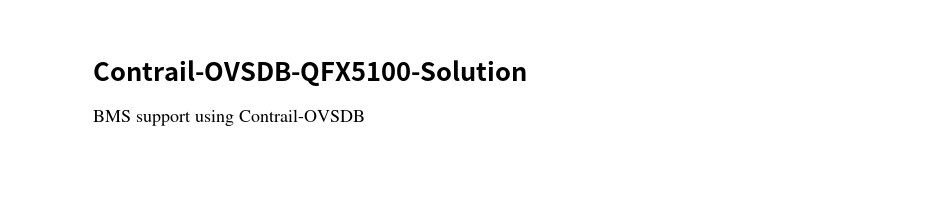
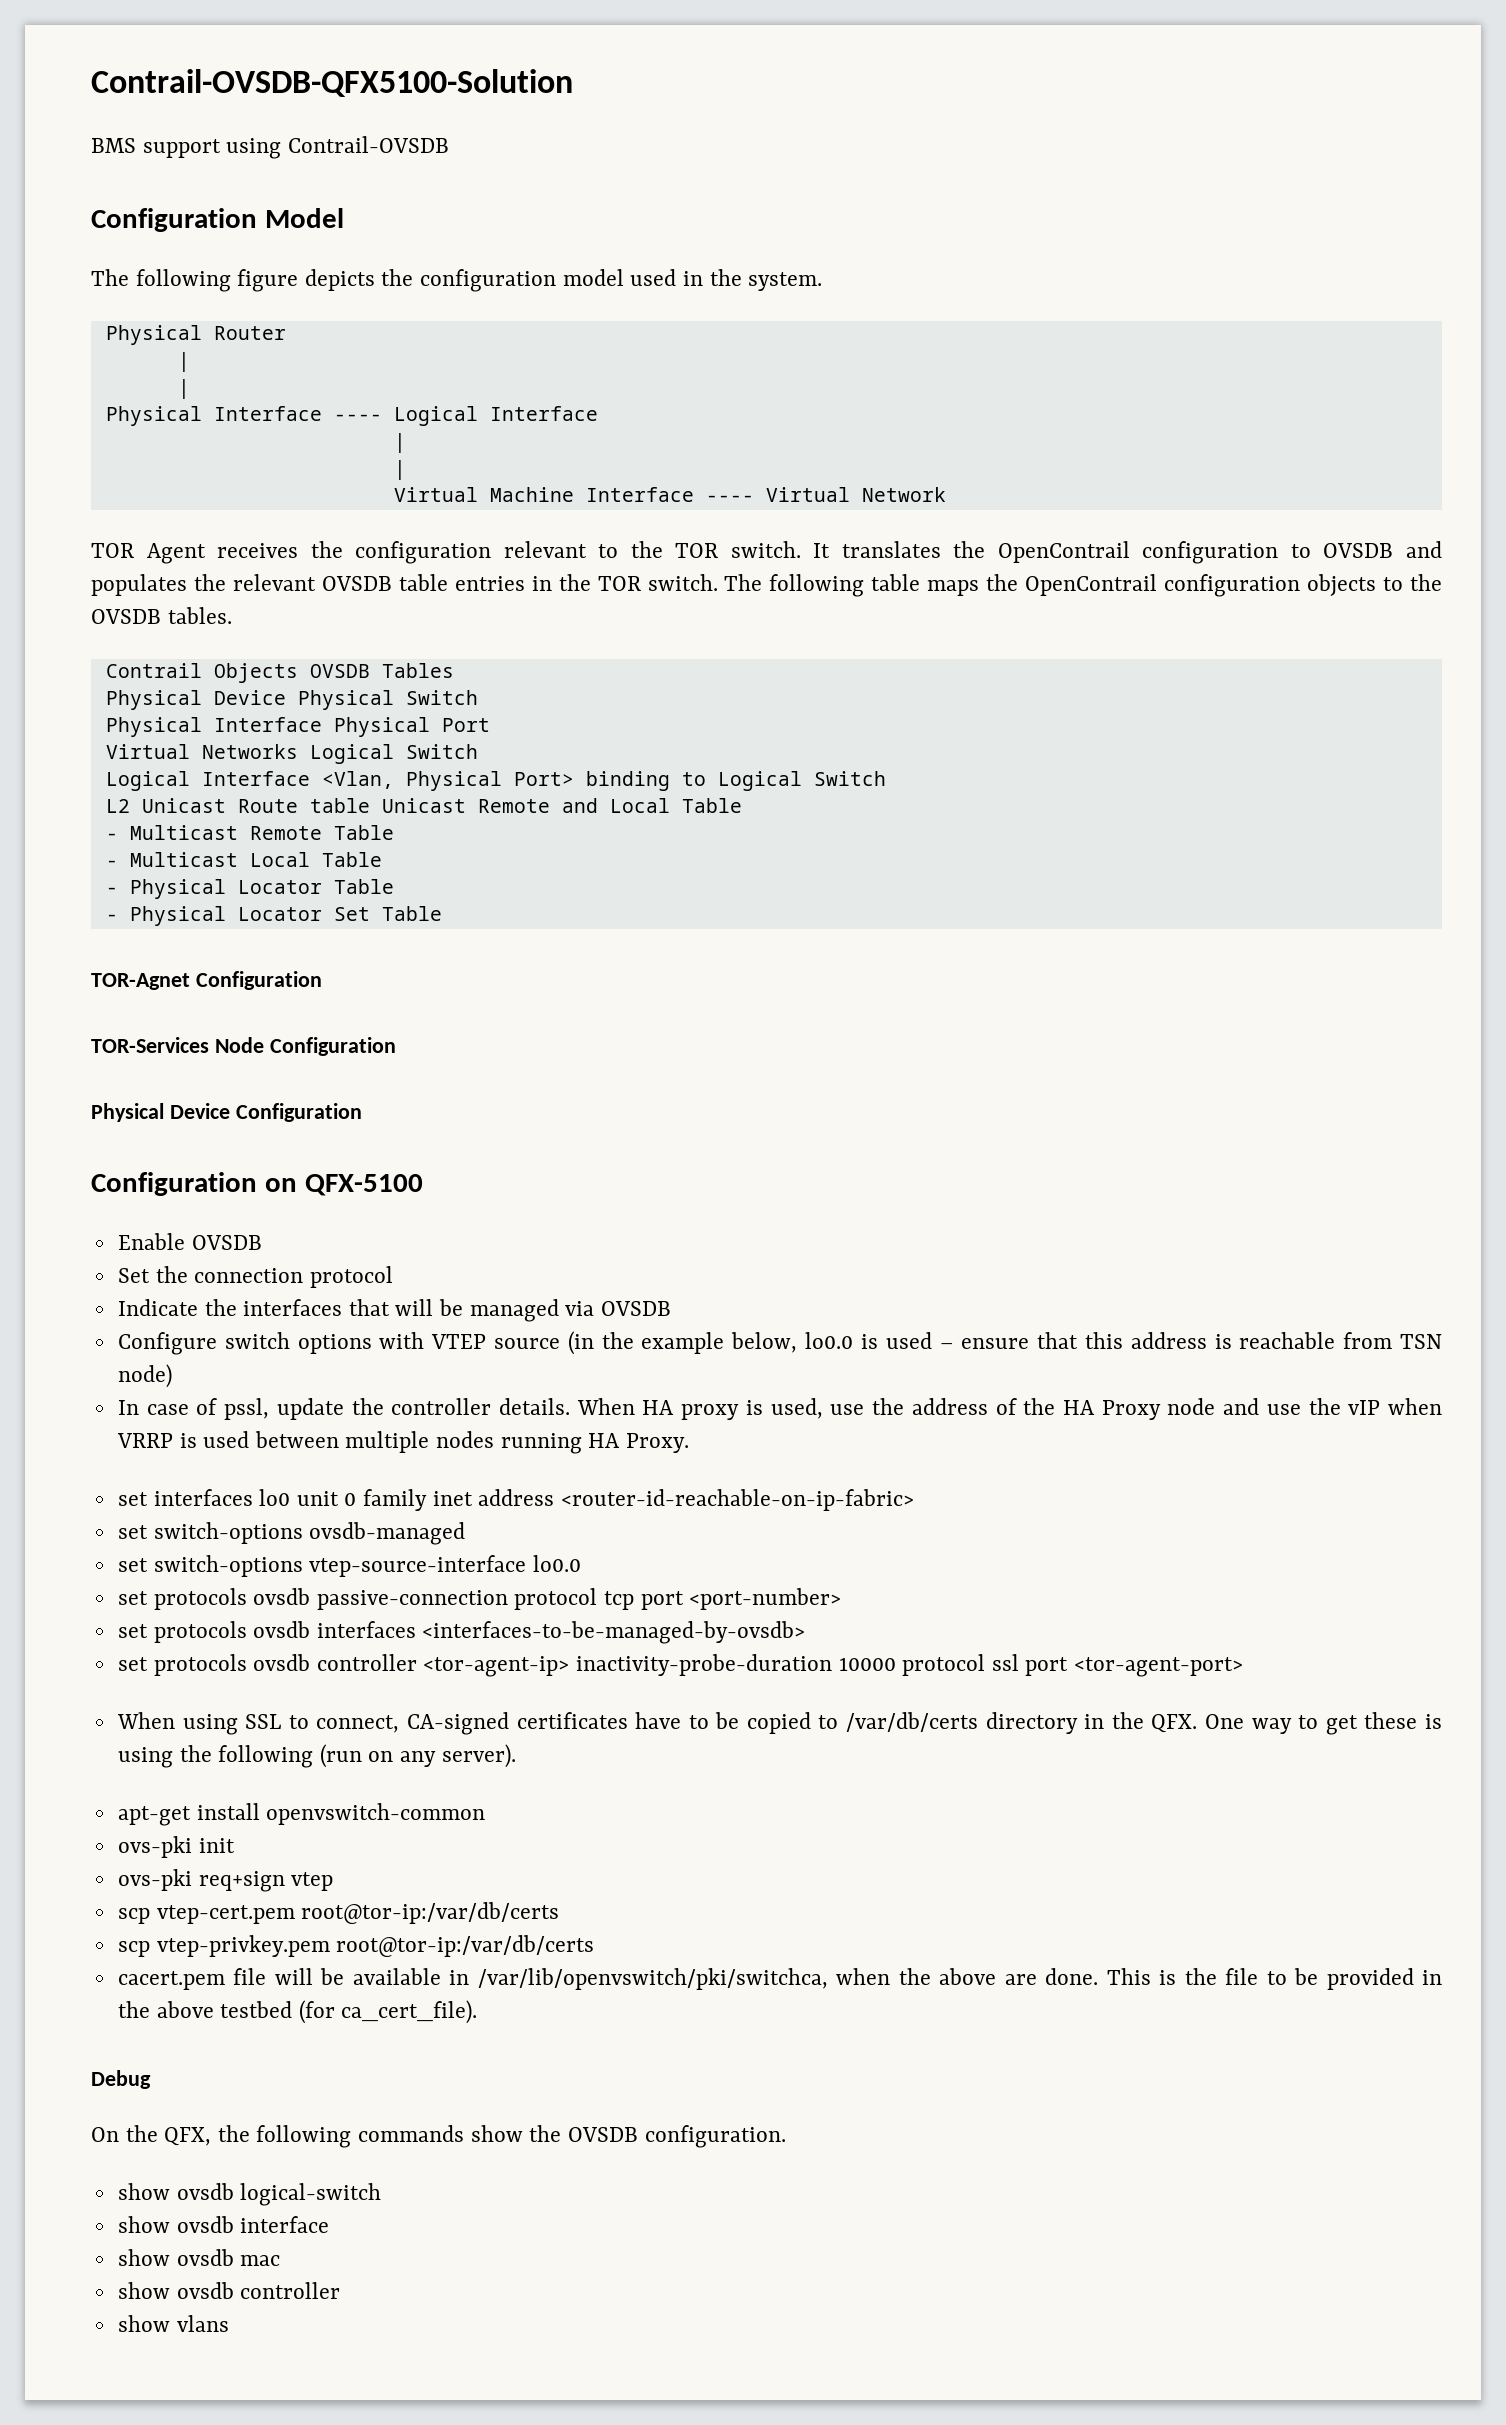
(365, 115) none -> [91,208,344,232] [91,269,823,292] [105,325,286,345] [177,352,190,372] [177,379,190,399] [105,406,598,426] [393,433,406,453] [393,460,406,480] [393,487,946,502] [91,541,1442,564] [91,574,1443,597] [91,607,232,624] [105,663,454,683] [105,690,478,710] [105,717,490,737] [105,744,478,764] [105,771,886,791] [105,798,742,813] [105,825,394,840] [105,852,382,867] [105,879,394,899] [105,906,442,926] [91,971,322,990] [91,1037,396,1056] [91,1103,362,1122] [91,1172,423,1196] [117,1233,262,1250] [117,1266,393,1288] [117,1299,671,1322] [117,1331,1443,1355] [117,1364,172,1388] [117,1398,1442,1420] [116,1431,689,1454] [117,1489,914,1511] [117,1522,466,1545] [117,1555,581,1577] [117,1588,842,1610] [117,1621,806,1644] [117,1654,1244,1677] [116,1712,1443,1735] [117,1744,516,1768] [117,1803,486,1826] [117,1836,235,1858] [117,1869,334,1892] [117,1902,560,1924] [117,1935,595,1957] [117,1968,1442,1990] [117,2000,478,2024] [91,2070,151,2089] [91,2125,786,2148] [117,2183,382,2206] [117,2216,330,2233] [117,2249,281,2266] [117,2282,341,2299] [117,2315,229,2332] // Configuration Model // The following figure depicts the configuration model used in the system. // Physical Router // | // | // Physical Interface ---- Logical Interface // | // | // Virtual Machine Interface ---- Virtual Network // TOR Agent receives the configuration relevant to the TOR switch. It translates the OpenContrail configuration to OVSDB and populates the relevant OVSDB table entries in the TOR switch. The following table maps the OpenContrail configuration objects to the OVSDB tables. // Contrail Objects OVSDB Tables // Physical Device Physical Switch // Physical Interface Physical Port // Virtual Networks Logical Switch // Logical Interface <Vlan, Physical Port> binding to Logical Switch // L2 Unicast Route table Unicast Remote and Local Table // - Multicast Remote Table // - Multicast Local Table // - Physical Locator Table // - Physical Locator Set Table // TOR-Agnet Configuration // TOR-Services Node Configuration // Physical Device Configuration // Configuration on QFX-5100 // Enable OVSDB // Set the connection protocol // Indicate the interfaces that will be managed via OVSDB // Configure switch options with VTEP source (in the example below, lo0.0 is used – ensure that this address is reachable from TSN node) // In case of pssl, update the controller details. When HA proxy is used, use the address of the HA Proxy node and use the vIP when VRRP is used between multiple nodes running HA Proxy. // set interfaces lo0 unit 0 family inet address <router-id-reachable-on-ip-fabric> // set switch-options ovsdb-managed // set switch-options vtep-source-interface lo0.0 // set protocols ovsdb passive-connection protocol tcp port <port-number> // set protocols ovsdb interfaces <interfaces-to-be-managed-by-ovsdb> // set protocols ovsdb controller <tor-agent-ip> inactivity-probe-duration 10000 protocol ssl port <tor-agent-port> // When using SSL to connect, CA-signed certificates have to be copied to /var/db/certs directory in the QFX. One way to get these is using the following (run on any server). // apt-get install openvswitch-common // ovs-pki init // ovs-pki req+sign vtep // scp vtep-cert.pem root@tor-ip:/var/db/certs // scp vtep-privkey.pem root@tor-ip:/var/db/certs // cacert.pem file will be available in /var/lib/openvswitch/pki/switchca, when the above are done. This is the file to be provided in the above testbed (for ca_cert_file). // Debug // On the QFX, the following commands show the OVSDB configuration. // show ovsdb logical-switch // show ovsdb interface // show ovsdb mac // show ovsdb controller // show vlans

